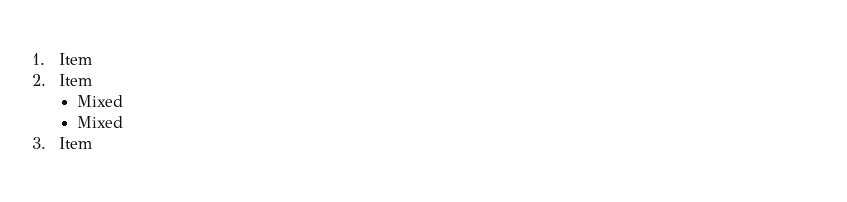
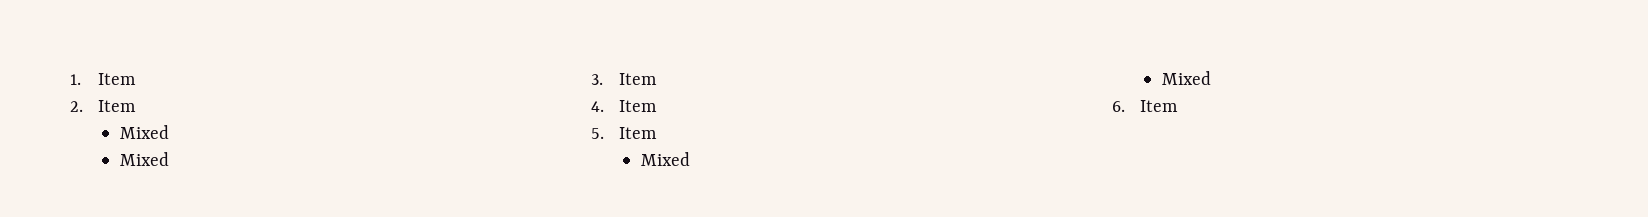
(93, 143) none -> [591,100,658,112] [591,127,658,139] [641,152,691,166] [1162,71,1212,85] [1112,100,1179,112] // 4. Item // 5. Item // Mixed // Mixed // 6. Item

